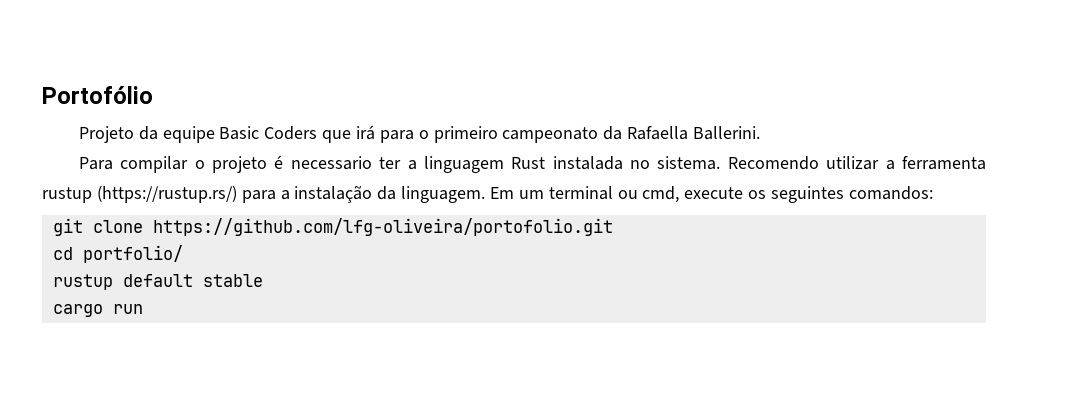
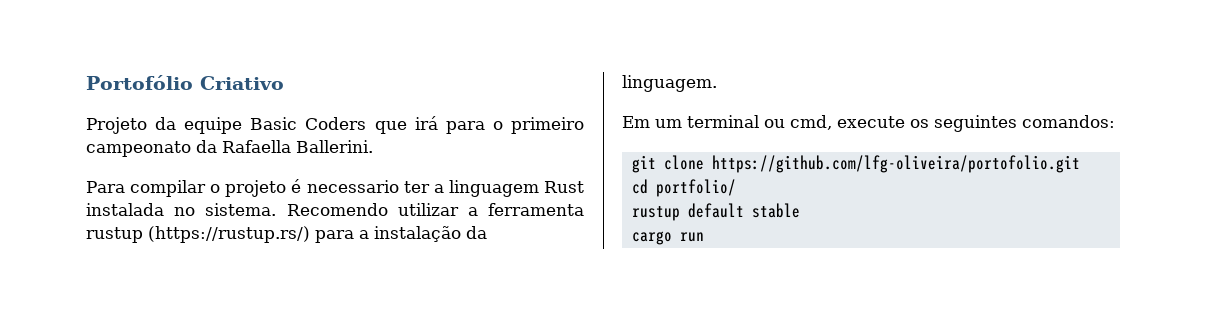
(153, 95) none -> [200,76,284,90] Criativo
(486, 194) none -> (717, 83) //

